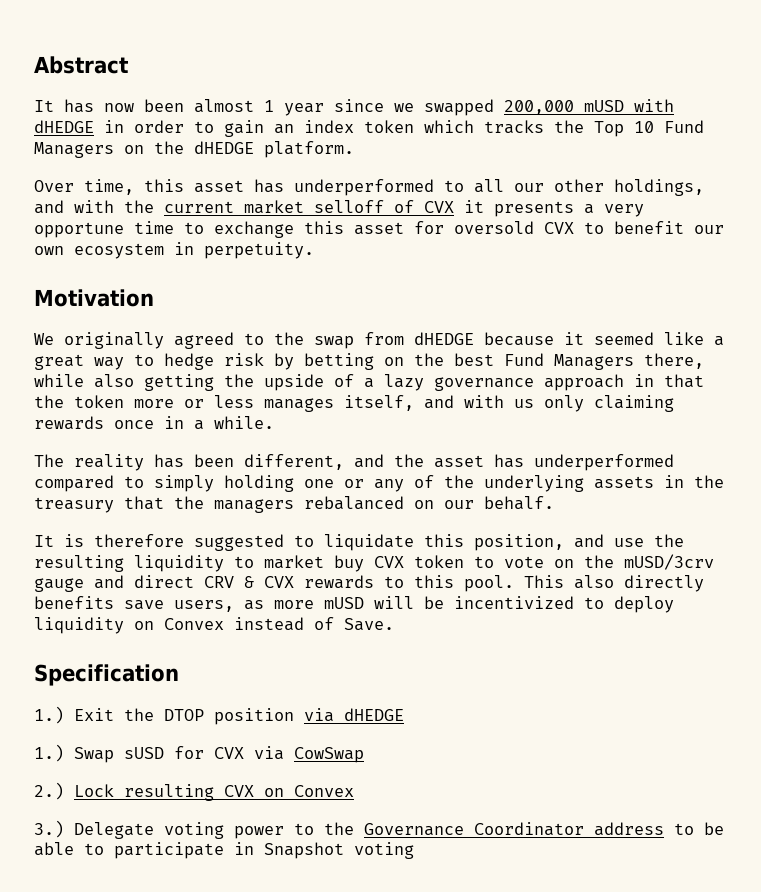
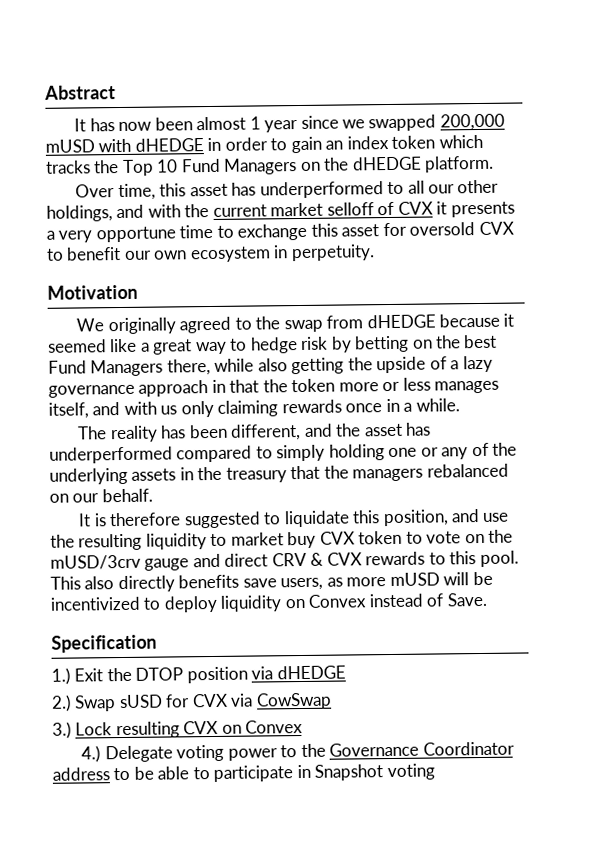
[34,744,64,762] 1.) -> [51,694,72,712] 2.)
[34,782,64,800] 2.) -> [52,721,72,739] 3.)
[34,820,64,838] 3.) -> [81,745,102,763] 4.)

